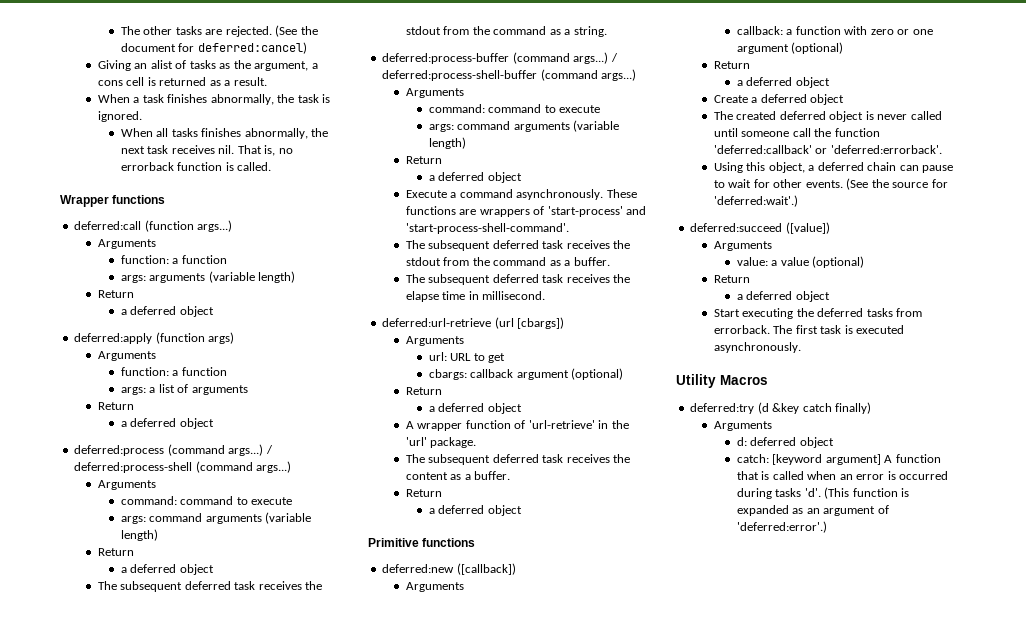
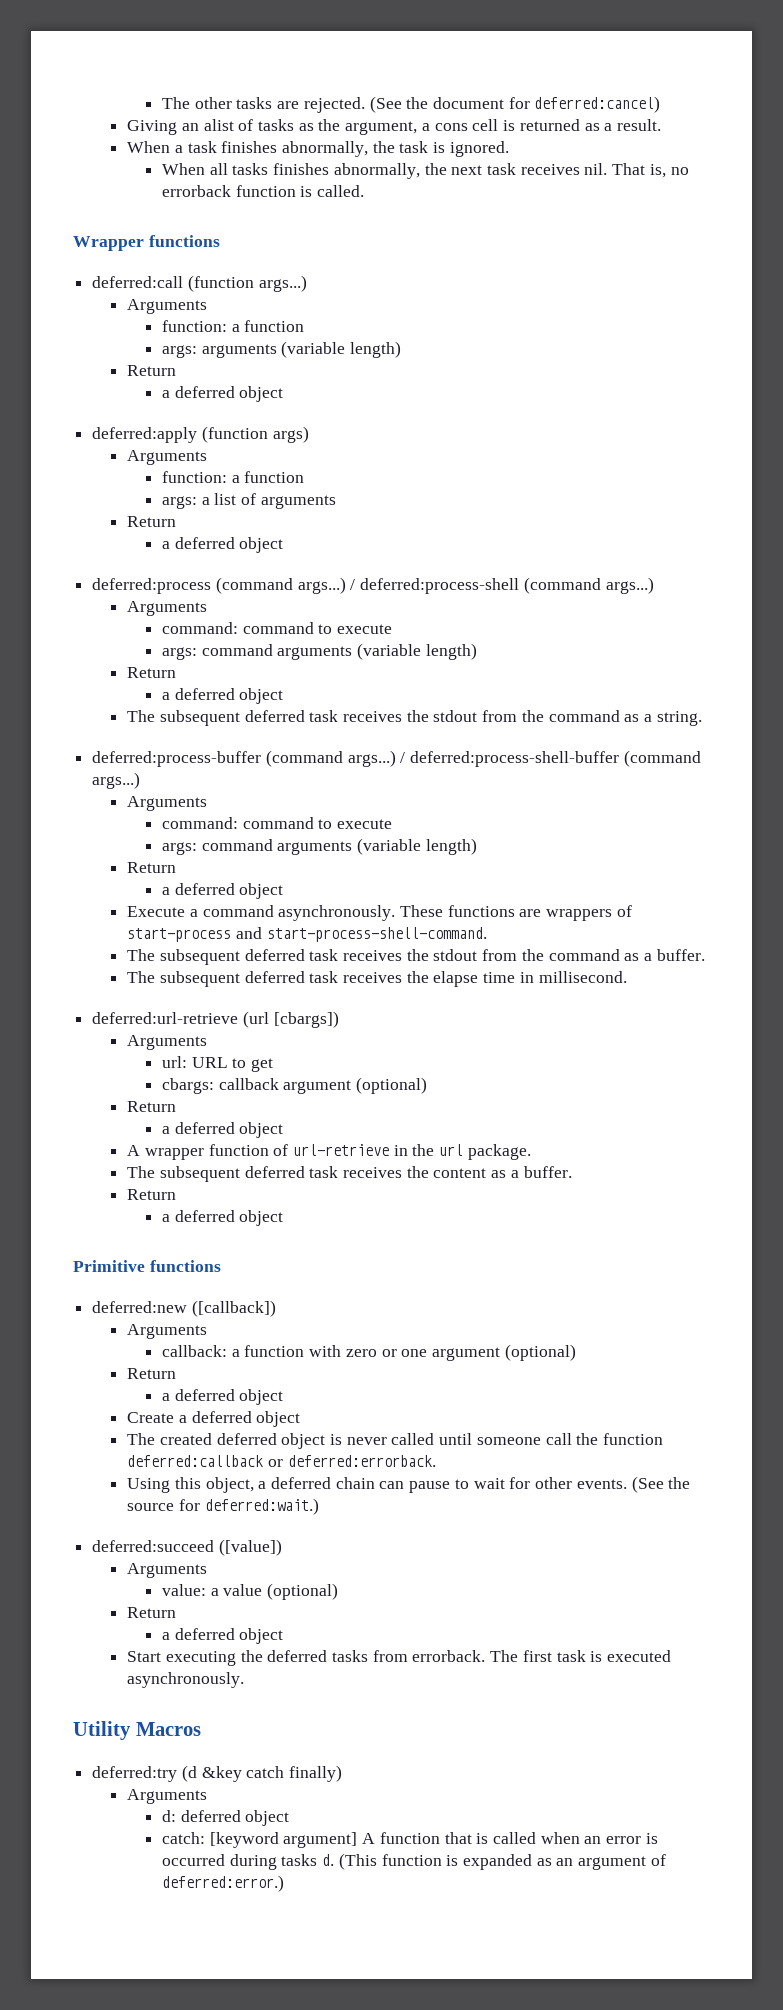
[547,206,647,217] [405,223,569,234] 'start-process' and 'start-process-shell-command'. -> [127,927,487,942] start-process and start-process-shell-command.
[528,420,595,429] 'url-retrieve' -> [292,1144,389,1156] url-retrieve
[405,437,427,446] 'url' -> [439,1144,464,1156] url
[713,145,942,154] 'deferred:callback' or 'deferred:errorback'. -> [127,1455,436,1467] deferred:callback or deferred:errorback.
[713,195,798,207] 'deferred:wait'.) -> [204,1498,319,1515] deferred:wait.)
[804,488,821,497] 'd'. -> [322,1854,335,1866] d.
[736,521,827,533] 'deferred:error'.) -> [161,1875,284,1892] deferred:error.)

